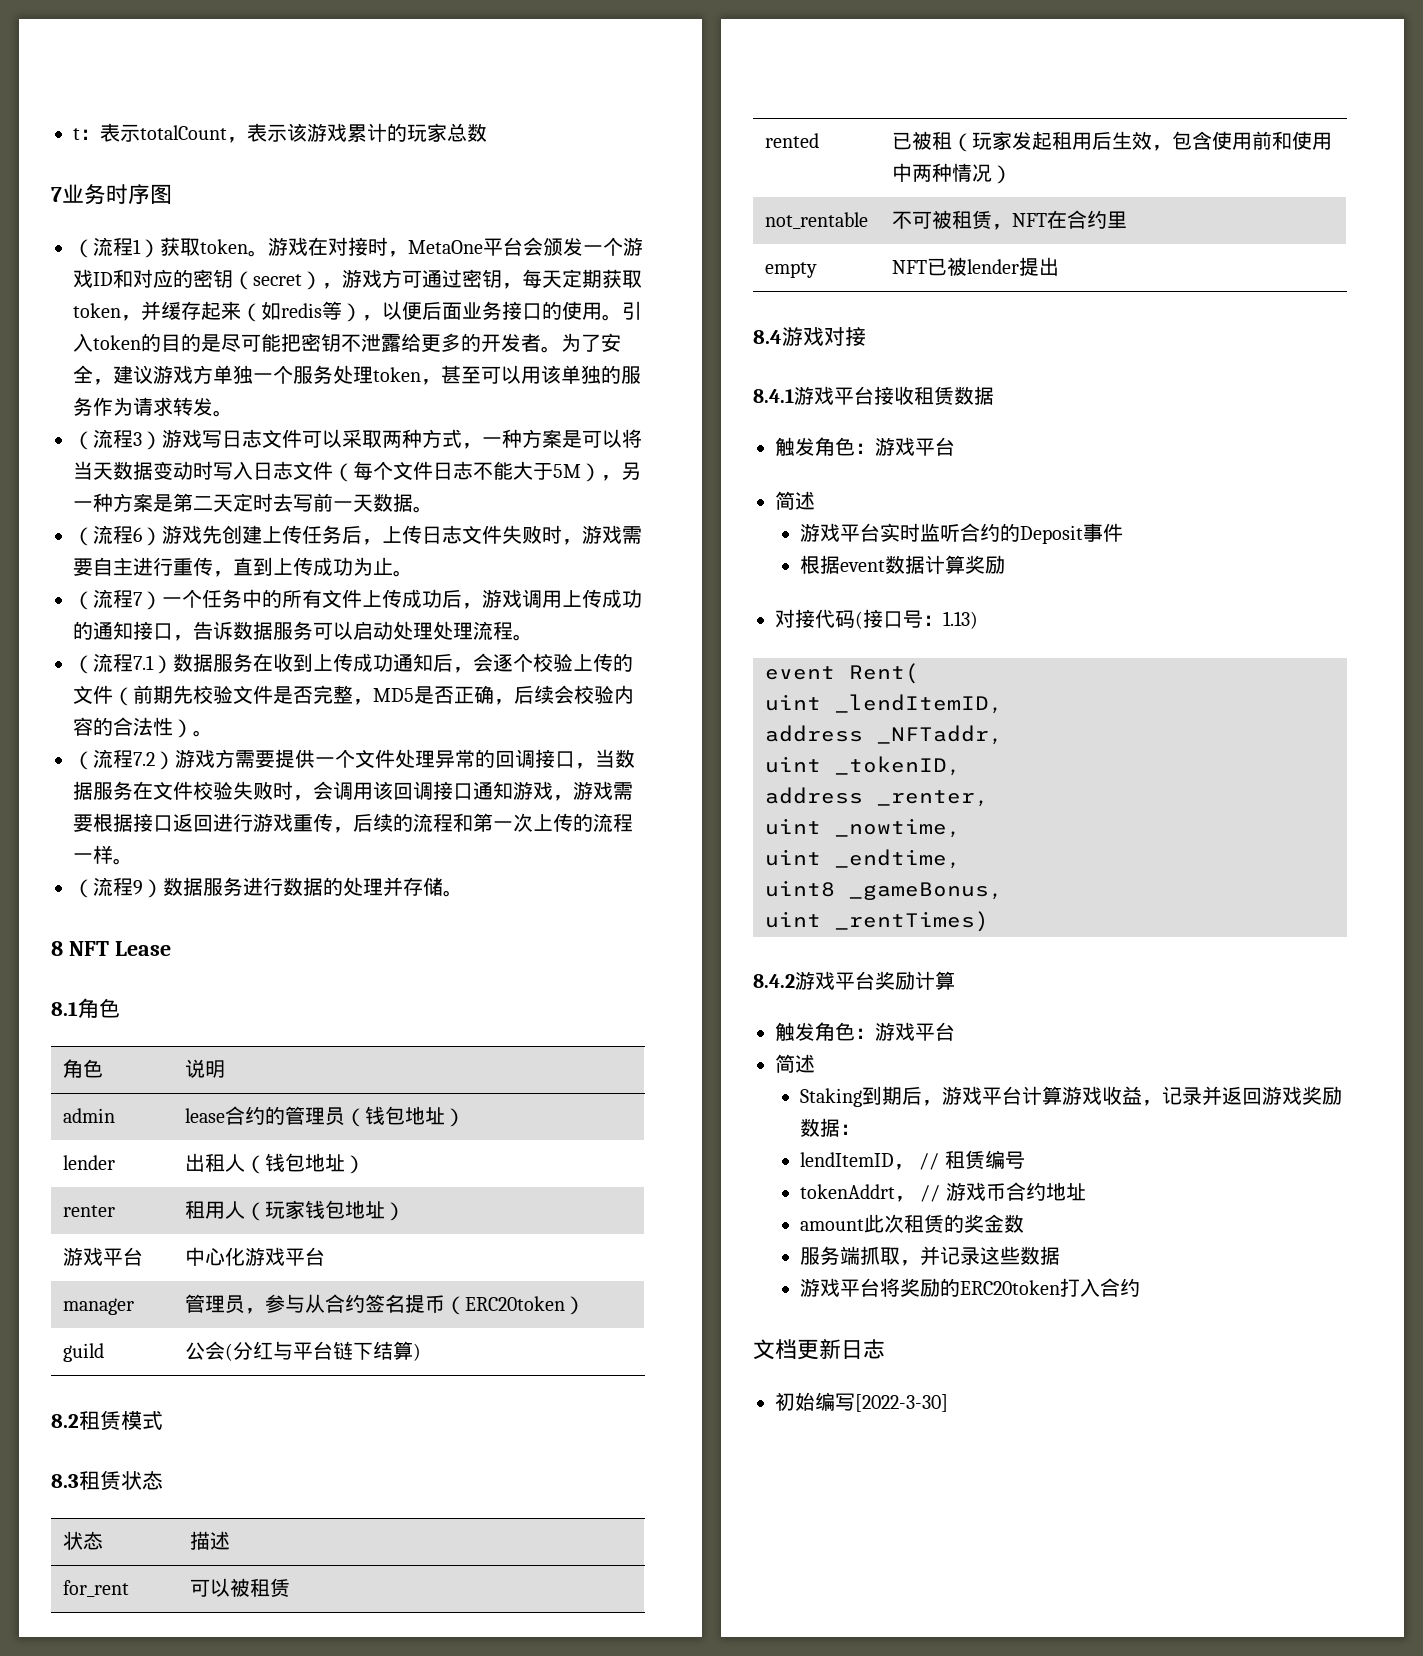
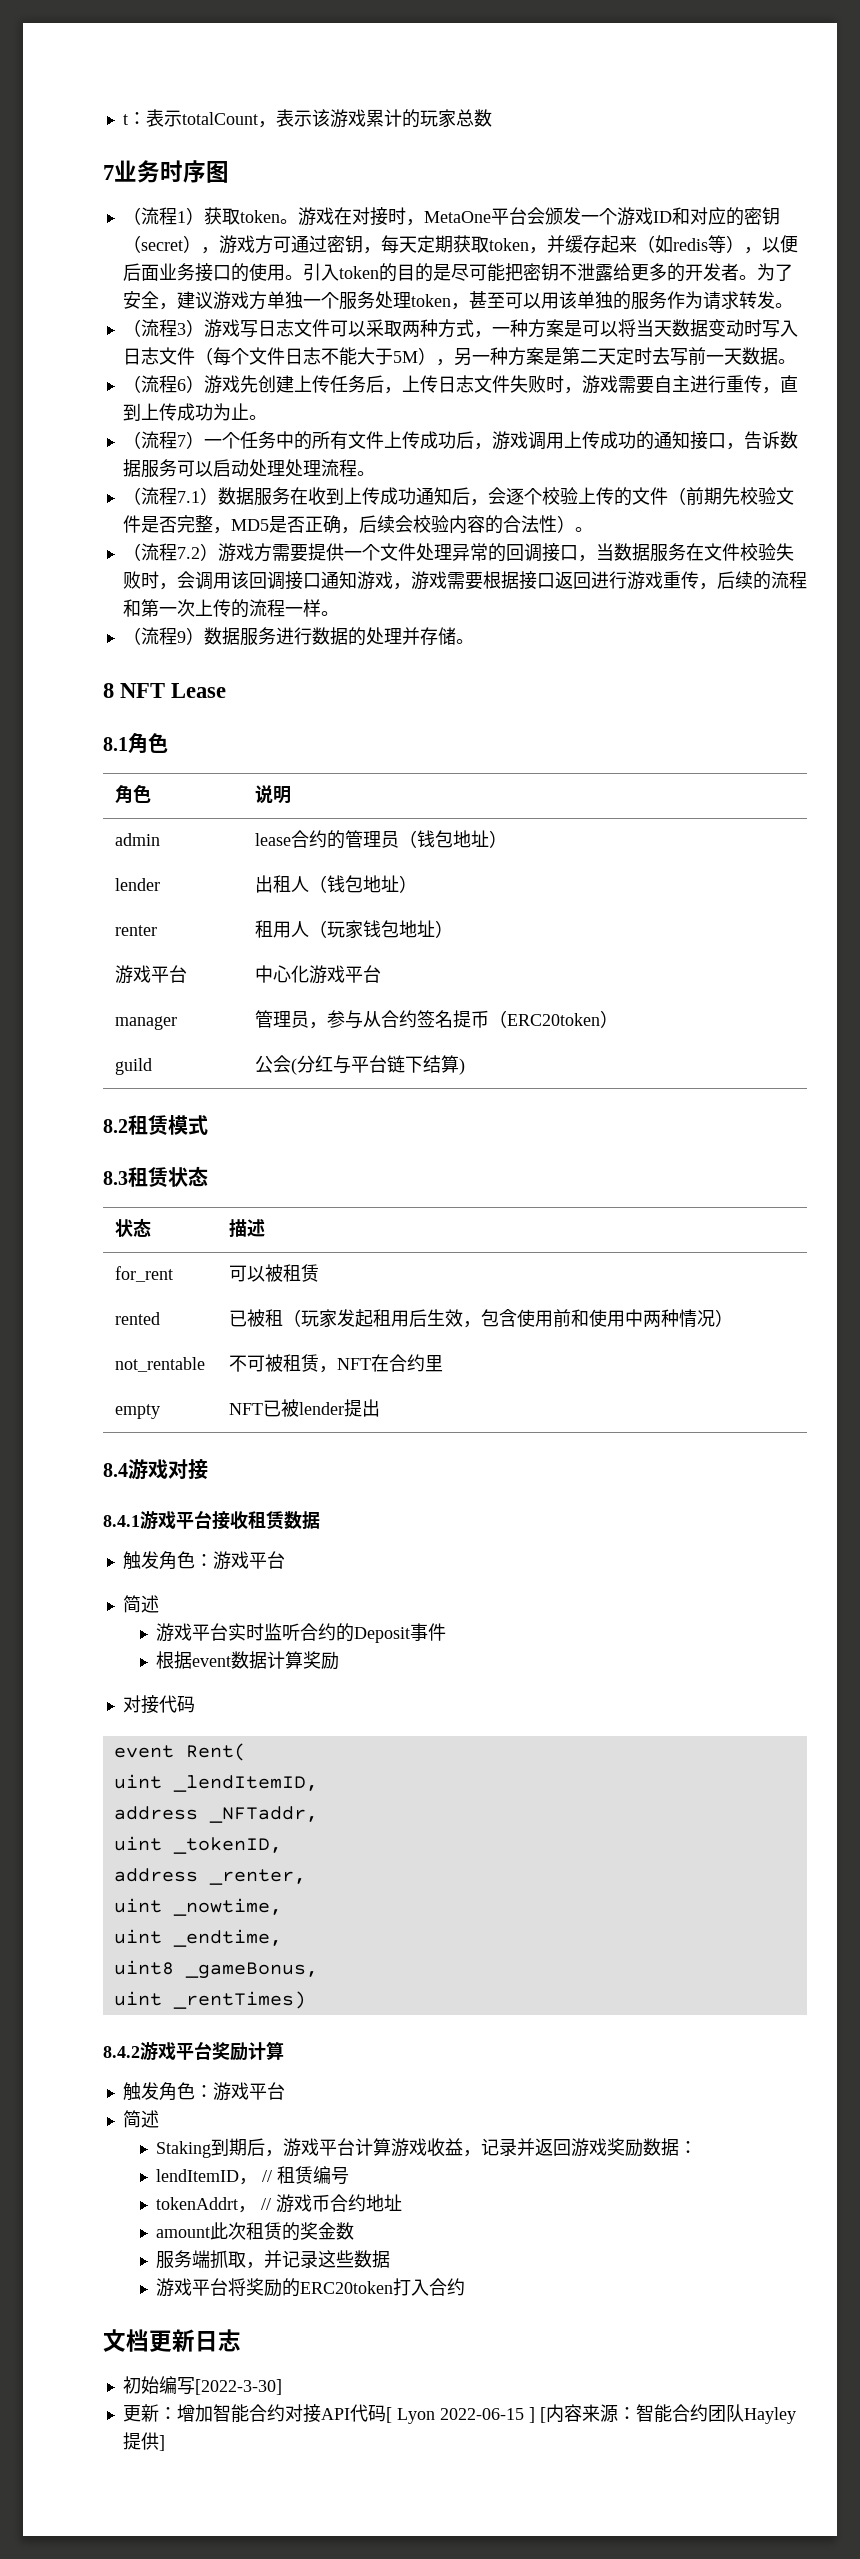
[855,609,978,629] (接口号：1.13) -> (195, 1704) none
(948, 1403) none -> [122,2404,796,2424] [122,2432,165,2451] // 更新：增加智能合约对接API代码[ Lyon 2022-06-15 ] [内容来源：智能合约团队Hayley提供]

